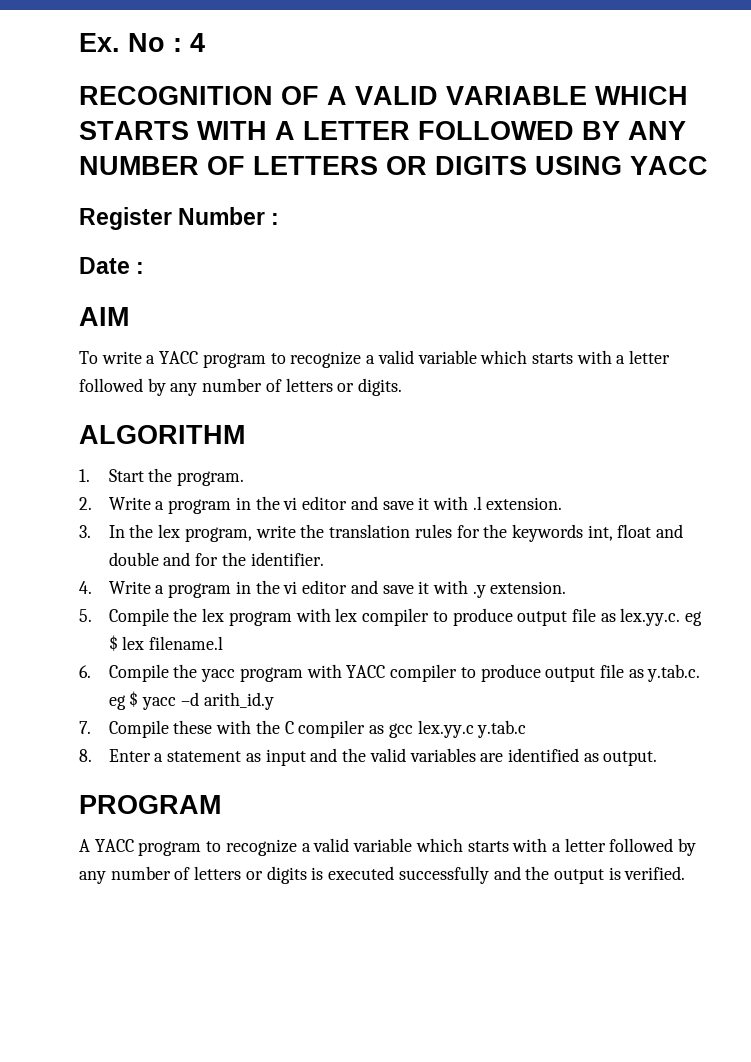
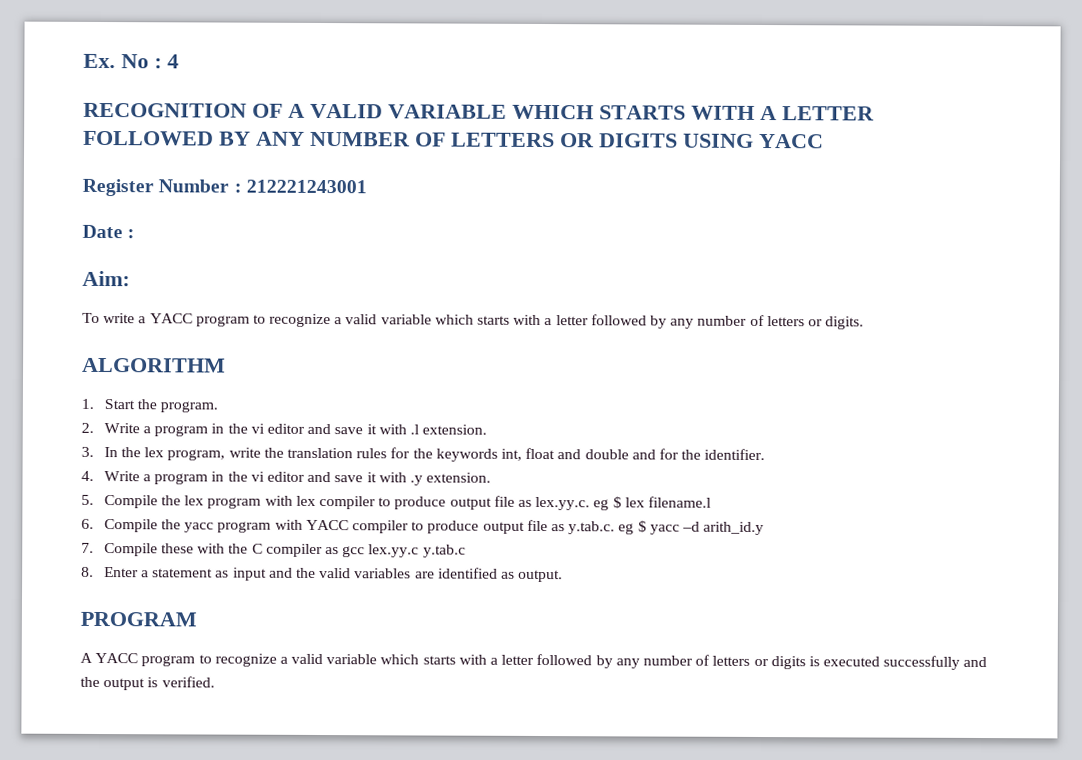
(280, 219) none -> [245,179,367,194] 212221243001
[79,307,129,326] AIM -> [82,270,130,287] Aim:

